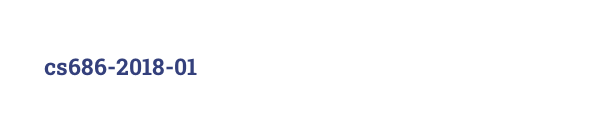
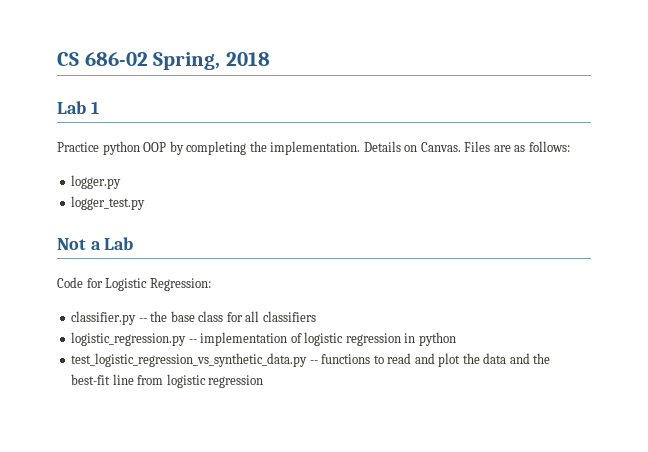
[44,58,197,76] cs686-2018-01 -> [57,52,270,70] [57,101,99,114] [57,141,570,155] [71,175,122,189] [71,196,146,210] [57,237,134,250] [57,277,211,291] [71,311,316,325] [71,332,456,346] [71,353,551,367] [71,374,264,388] CS 686-02 Spring, 2018 // Lab 1 // Practice python OOP by completing the implementation. Details on Canvas. Files are as follows: // logger.py // logger_test.py // Not a Lab // Code for Logistic Regression: // classifier.py -- the base class for all classifiers // logistic_regression.py -- implementation of logistic regression in python // test_logistic_regression_vs_synthetic_data.py -- functions to read and plot the data and the best-fit line from logistic regression

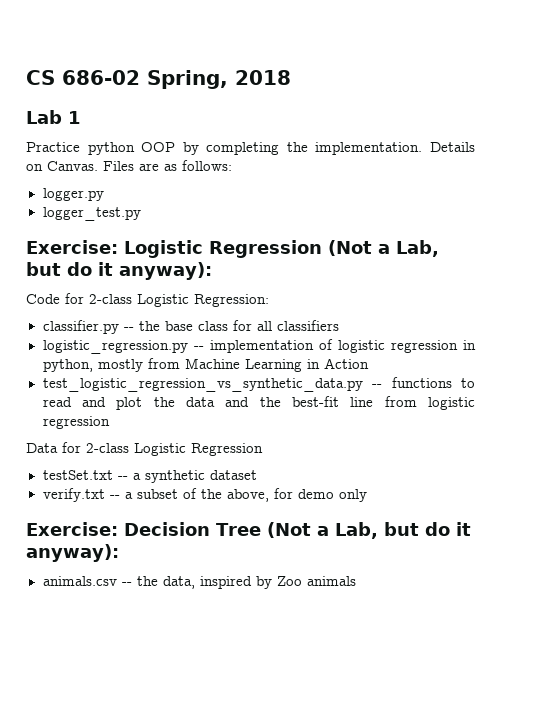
[57,237,134,250] Not a Lab -> [26,240,439,258] [26,262,212,280] Exercise: Logistic Regression (Not a Lab, but do it anyway):
(103, 283) none -> [89,294,132,304] 2-class
[418,332,456,346] python -> [42,358,369,372] python, mostly from Machine Learning in Action
(264, 381) none -> [26,442,263,456] [42,470,257,483] [42,488,367,502] [26,522,471,539] [26,544,119,562] [42,576,356,589] // Data for 2-class Logistic Regression // testSet.txt -- a synthetic dataset // verify.txt -- a subset of the above, for demo only // Exercise: Decision Tree (Not a Lab, but do it anyway): // animals.csv -- the data, inspired by Zoo animals

